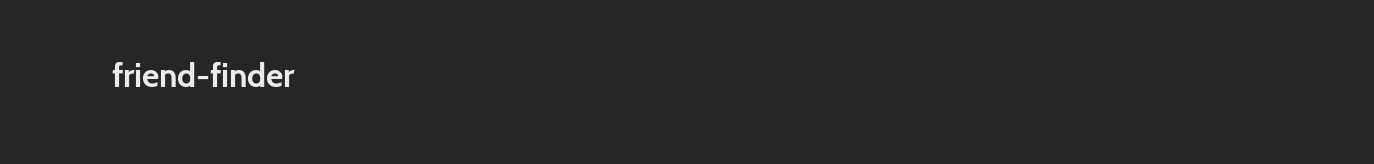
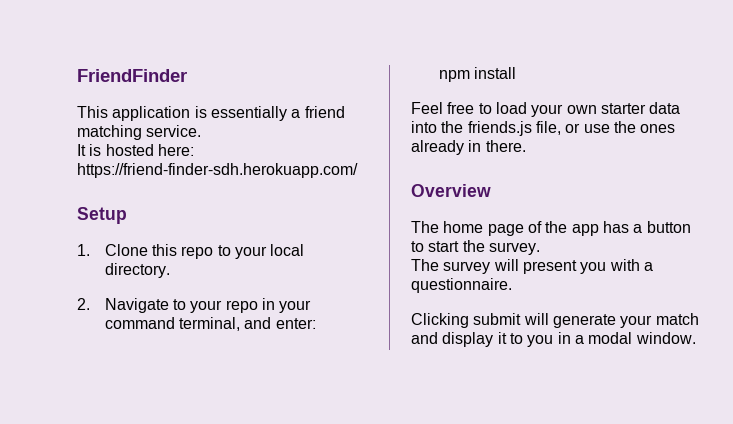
[112,62,295,87] friend-finder -> [77,69,187,82] [77,106,345,121] [77,125,202,140] [77,144,194,156] [77,163,358,178] [77,207,127,224] [77,244,305,259] [104,263,170,278] [77,298,312,313] [104,317,316,331] [438,67,517,82] [411,102,681,117] [411,121,676,136] [411,140,526,155] [411,184,491,197] [411,221,691,236] [411,240,540,255] [411,259,653,274] [411,278,512,293] [411,313,699,328] [411,332,696,347] FriendFinder // This application is essentially a friend matching service. // It is hosted here: https://friend-finder-sdh.herokuapp.com/ // Setup // 1. Clone this repo to your local directory. // 2. Navigate to your repo in your command terminal, and enter: // npm install // Feel free to load your own starter data into the friends.js file, or use the ones already in there. // Overview // The home page of the app has a button to start the survey. // The survey will present you with a questionnaire. // Clicking submit will generate your match and display it to you in a modal window.

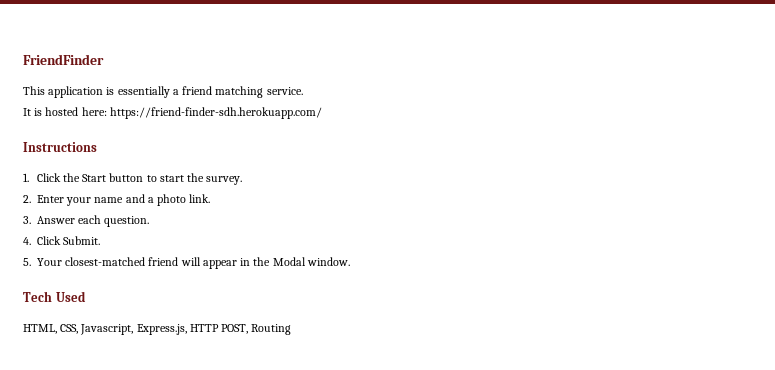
[77,207,127,224] Setup -> [23,142,97,152] Instructions
[104,244,305,259] [104,263,170,278] [77,298,312,313] [104,317,316,331] [438,67,517,82] [411,102,681,117] [411,121,676,136] [411,140,526,155] [411,184,491,197] [411,221,643,236] Clone this repo to your local directory. // 2. Navigate to your repo in your command terminal, and enter: // npm install // Feel free to load your own starter data into the friends.js file, or use the ones already in there. // Overview // The home page of the app has a -> [36,173,107,182] Click the Start
[411,259,653,274] [411,278,512,293] [411,313,699,328] [411,332,696,347] The survey will present you with a questionnaire. // Clicking submit will generate your match and display it to you in a modal window. -> [23,194,211,206] [23,215,150,227] [23,236,101,245] [23,257,350,269] [23,291,86,302] [23,324,292,335] 2. Enter your name and a photo link. // 3. Answer each question. // 4. Click Submit. // 5. Your closest-matched friend will appear in the Modal window. // Tech Used // HTML, CSS, Javascript, Express.js, HTTP POST, Routing

